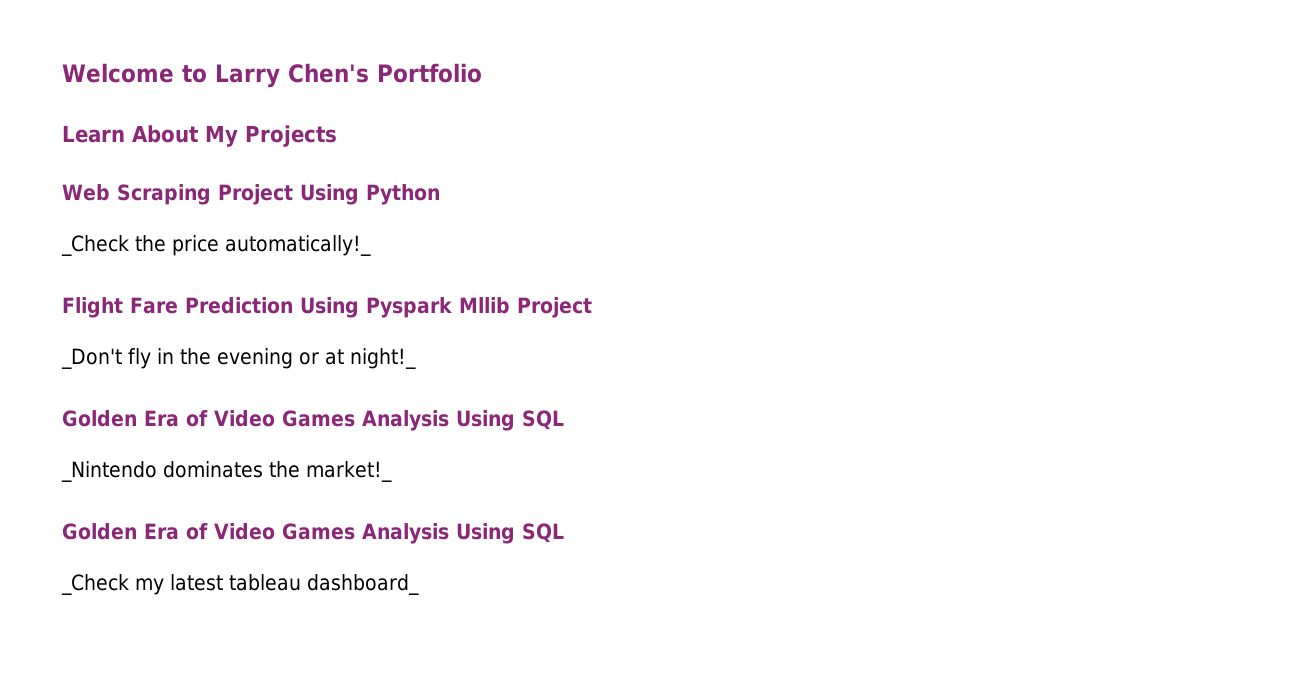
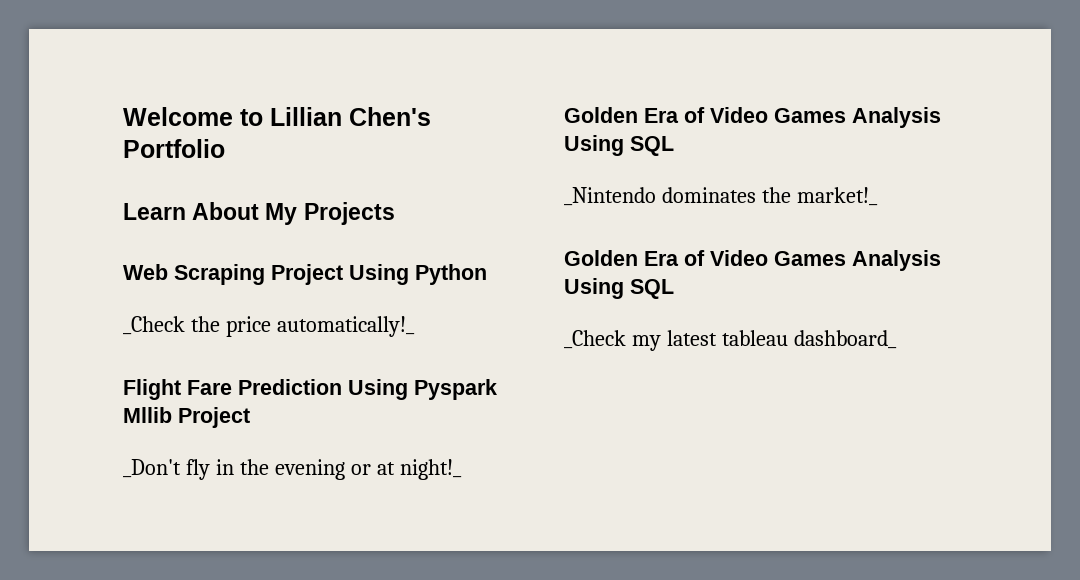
[214,64,280,88] Larry -> [270,107,342,126] Lillian

